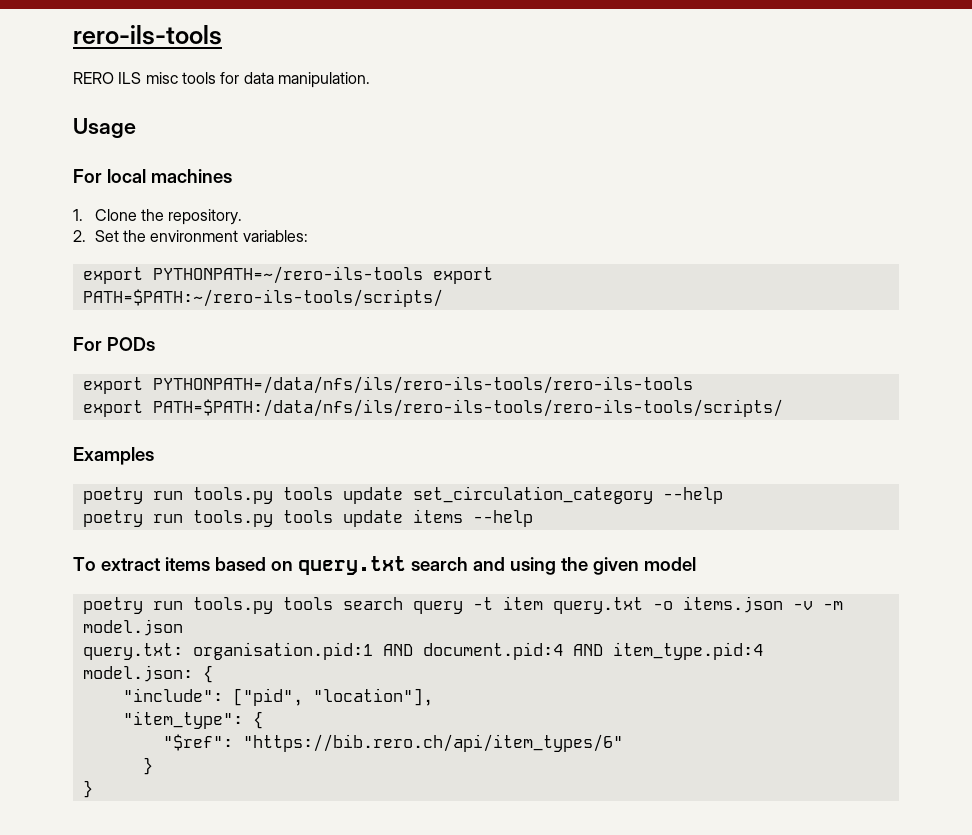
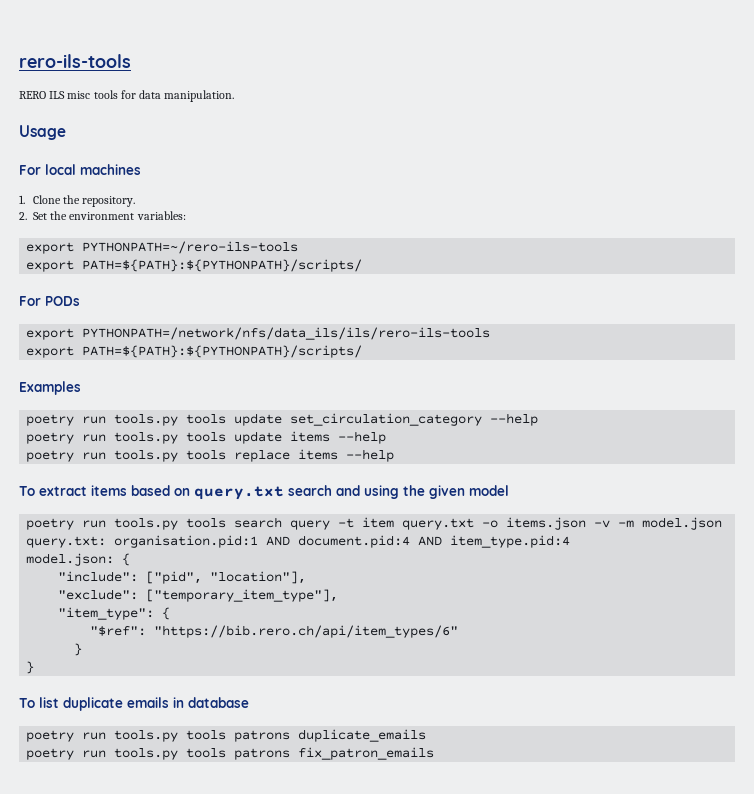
[432,267,493,284] [82,289,443,307] export // PATH=$PATH:~/rero-ils-tools/scripts/ -> [26,259,363,272] // export PATH=${PATH}:${PYTHONPATH}/scripts/
[152,376,693,394] [82,399,783,417] PYTHONPATH=/data/nfs/ils/rero-ils-tools/rero-ils-tools // export PATH=$PATH:/data/nfs/ils/rero-ils-tools/rero-ils-tools/scripts/ -> [82,327,491,340] [26,345,363,358] PYTHONPATH=/network/nfs/data_ils/ils/rero-ils-tools // export PATH=${PATH}:${PYTHONPATH}/scripts/
(533, 518) none -> [26,449,395,462] // poetry run tools.py tools replace items --help
(433, 697) none -> [58,589,339,602] // "exclude": ["temporary_item_type"],
(93, 789) none -> [19,697,249,711] [26,729,427,742] [26,747,435,760] // To list duplicate emails in database // poetry run tools.py tools patrons duplicate_emails // poetry run tools.py tools patrons fix_patron_emails

